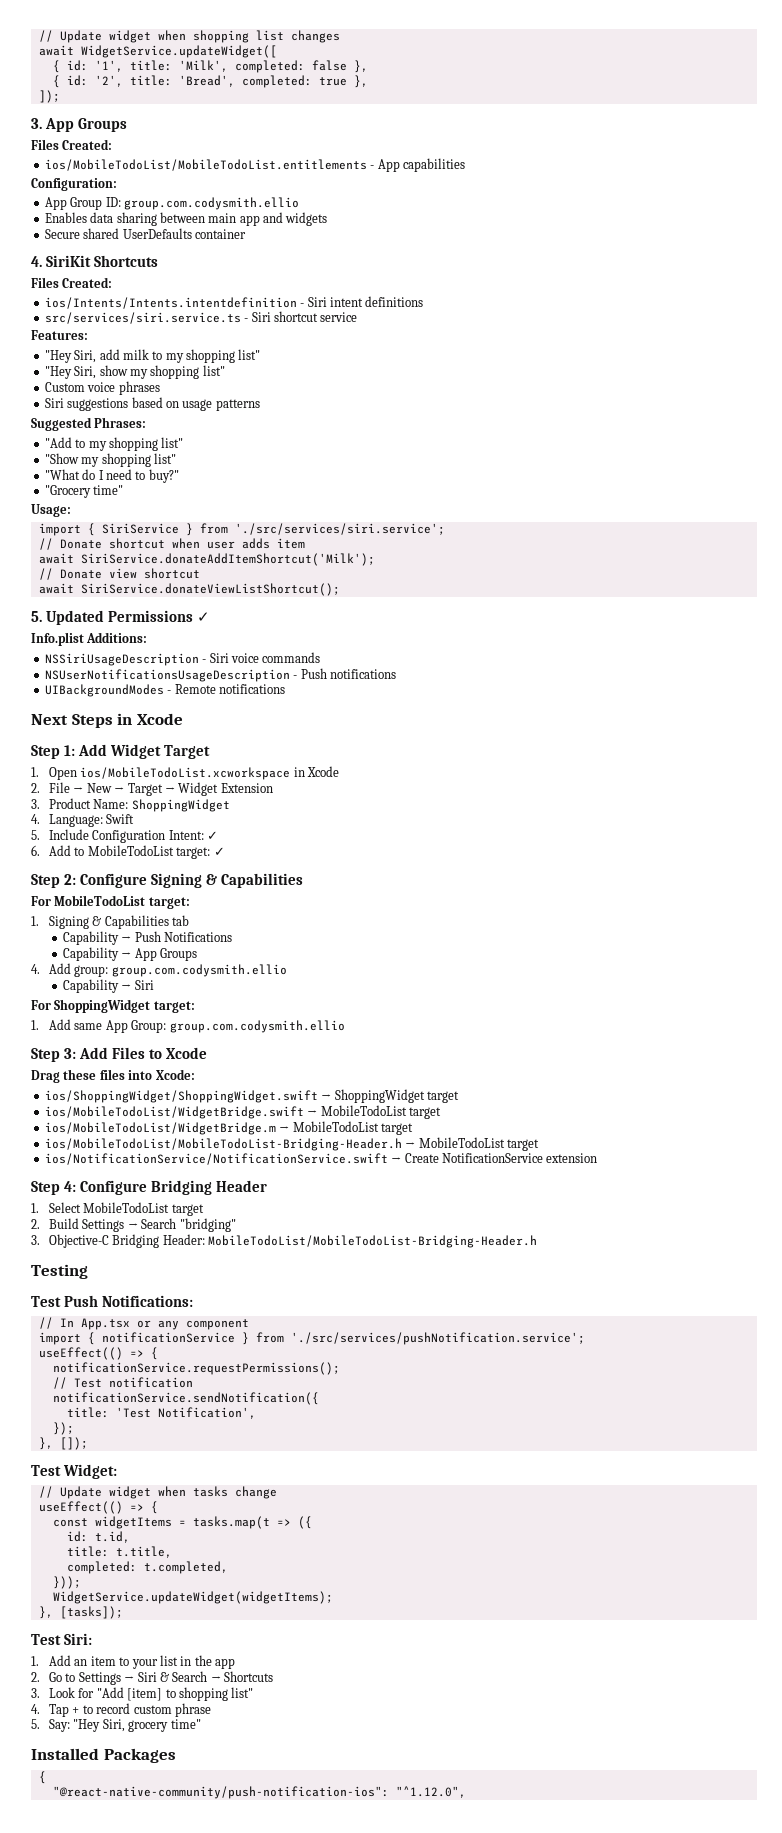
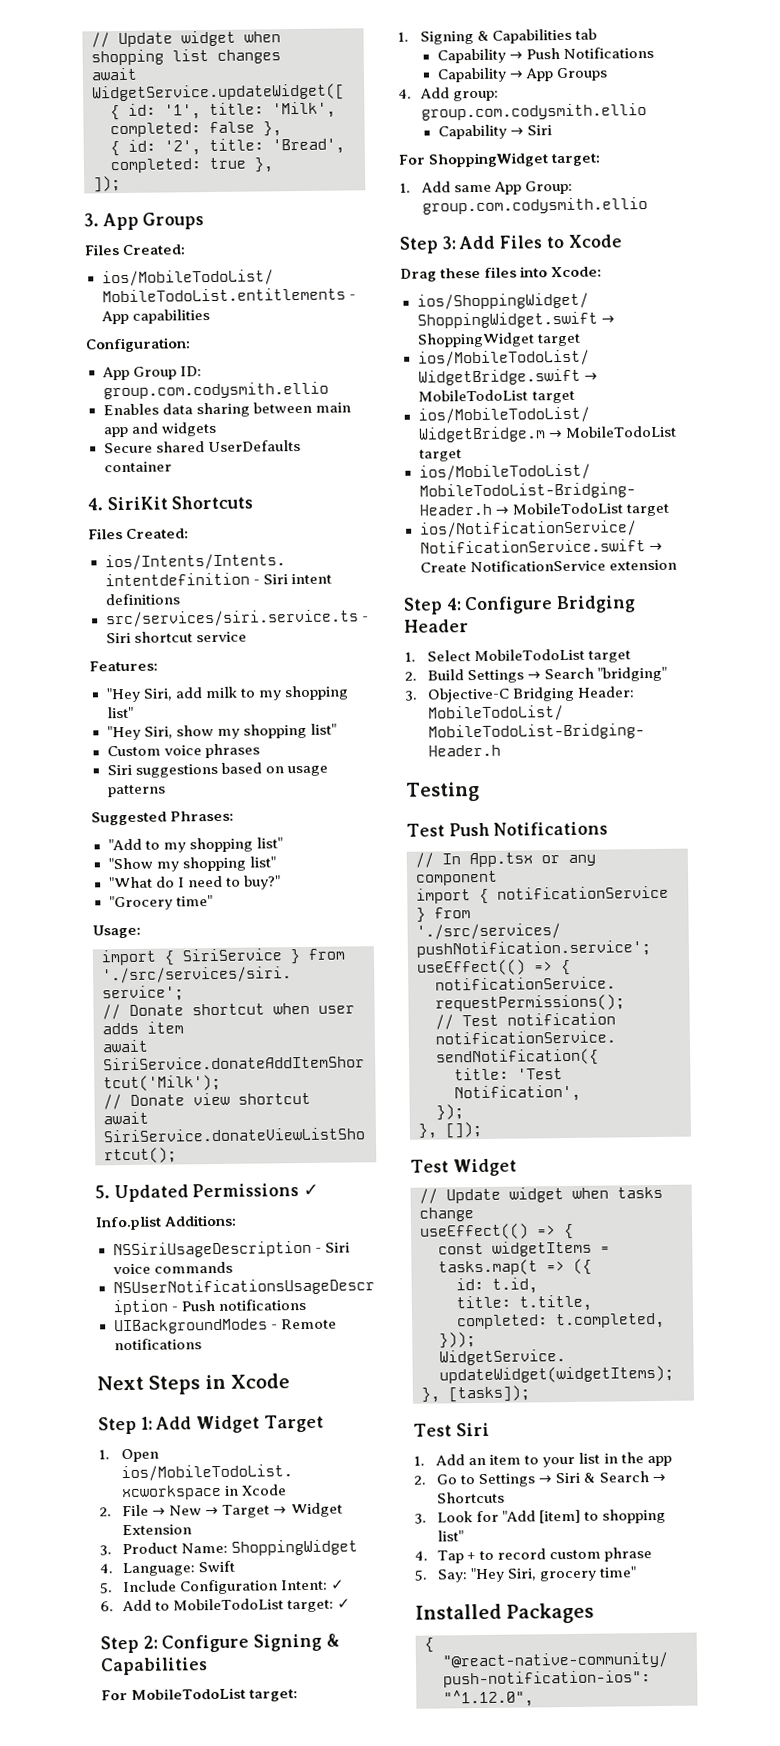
[101,1295,193,1307] Notifications: -> [493,821,609,836] Notifications
[62,1464,117,1479] Widget: -> [452,1158,517,1177] Widget
[63,1633,92,1645] Siri: -> [455,1422,490,1437] Siri

